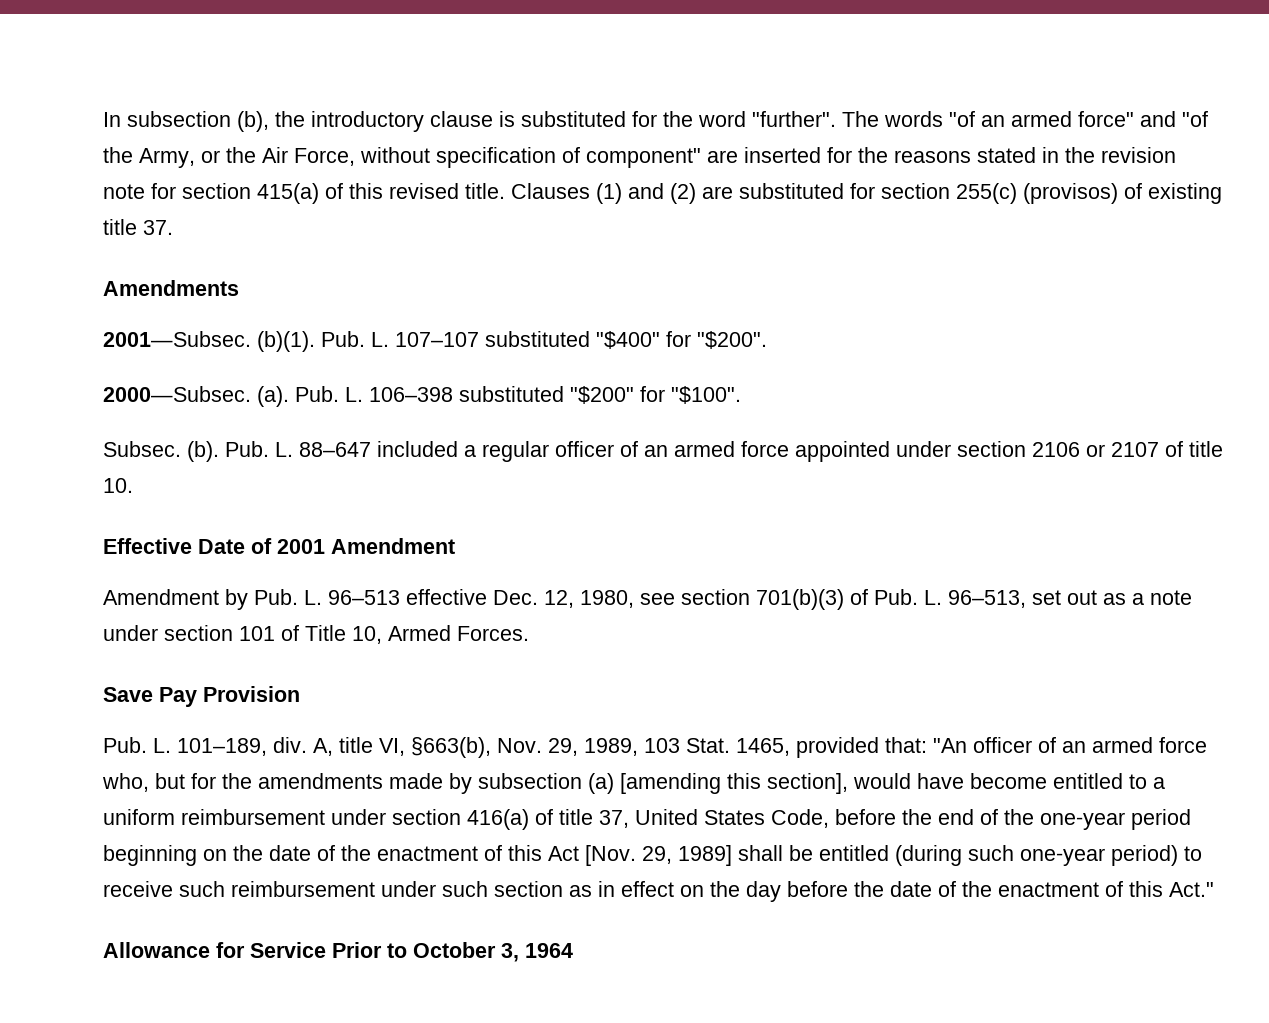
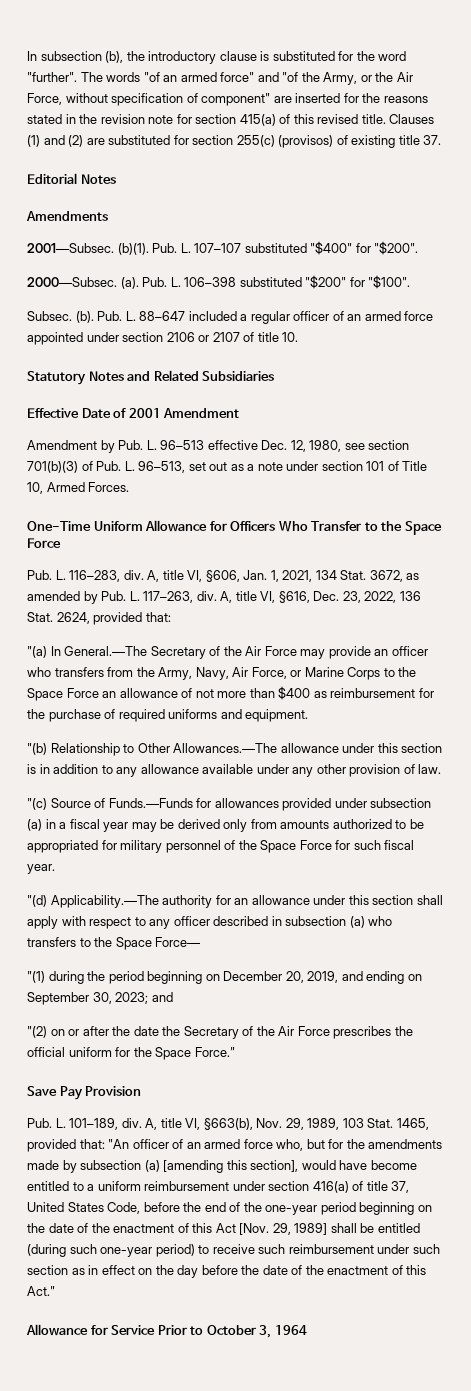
(173, 227) none -> [27,173,116,184] // Editorial Notes
(133, 485) none -> [27,370,275,385] // Statutory Notes and Related Subsidiaries
(529, 633) none -> [27,520,442,535] [27,538,61,548] [27,570,420,582] [27,591,421,604] [27,612,171,625] [27,646,428,659] [27,667,417,680] [27,686,434,701] [27,709,309,722] [27,743,443,756] [27,764,442,777] [27,798,432,811] [27,819,424,832] [27,840,415,853] [27,864,55,874] [27,895,443,908] [27,916,393,929] [27,937,201,950] [27,971,422,984] [27,992,173,1005] [27,1026,413,1039] [27,1047,235,1060] // One-Time Uniform Allowance for Officers Who Transfer to the Space Force // Pub. L. 116–283, div. A, title VI, §606, Jan. 1, 2021, 134 Stat. 3672, as amended by Pub. L. 117–263, div. A, title VI, §616, Dec. 23, 2022, 136 Stat. 2624, provided that: // "(a) In General.—The Secretary of the Air Force may provide an officer who transfers from the Army, Navy, Air Force, or Marine Corps to the Space Force an allowance of not more than $400 as reimbursement for the purchase of required uniforms and equipment. // "(b) Relationship to Other Allowances.—The allowance under this section is in addition to any allowance available under any other provision of law. // "(c) Source of Funds.—Funds for allowances provided under subsection (a) in a fiscal year may be derived only from amounts authorized to be appropriated for military personnel of the Space Force for such fiscal year. // "(d) Applicability.—The authority for an allowance under this section shall apply with respect to any officer described in subsection (a) who transfers to the Space Force— // "(1) during the period beginning on December 20, 2019, and ending on September 30, 2023; and // "(2) on or after the date the Secretary of the Air Force prescribes the official uniform for the Space Force."

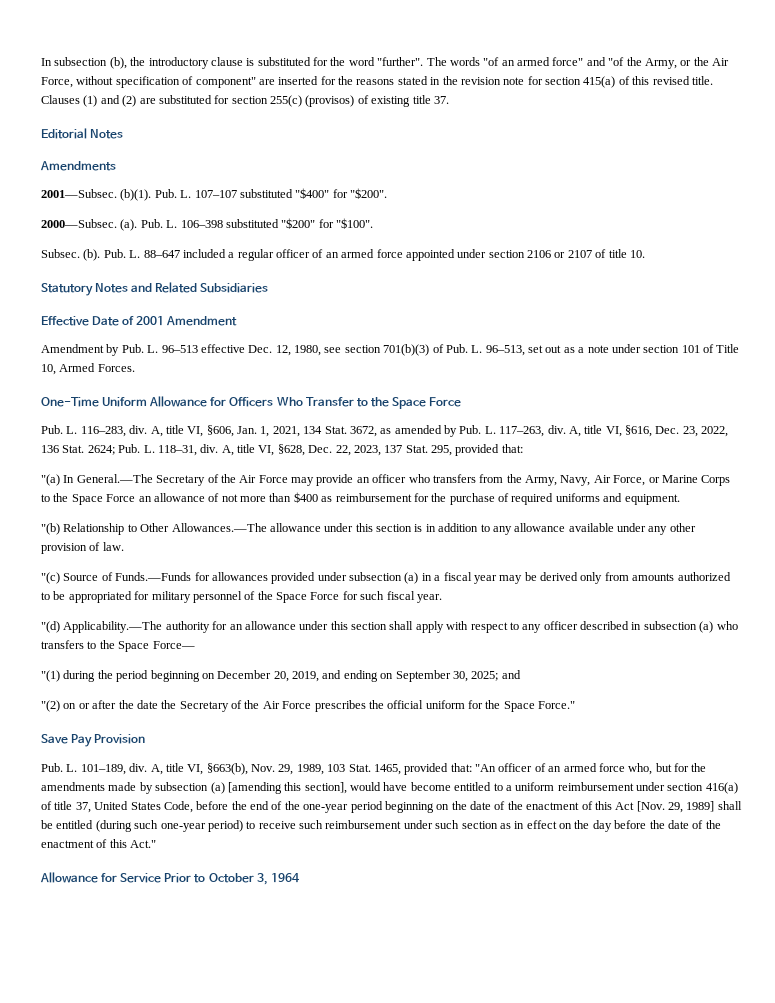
[56,612,90,624] 2624, -> [87,444,452,456] 2624; Pub. L. 118–31, div. A, title VI, §628, Dec. 22, 2023, 137 Stat. 295,
[115,992,149,1004] 2023; -> [471,671,499,681] 2025;

